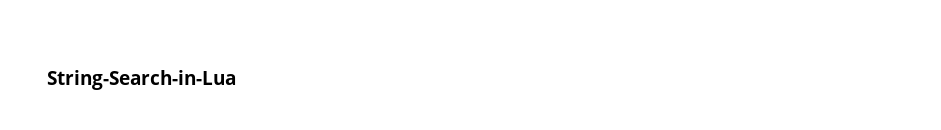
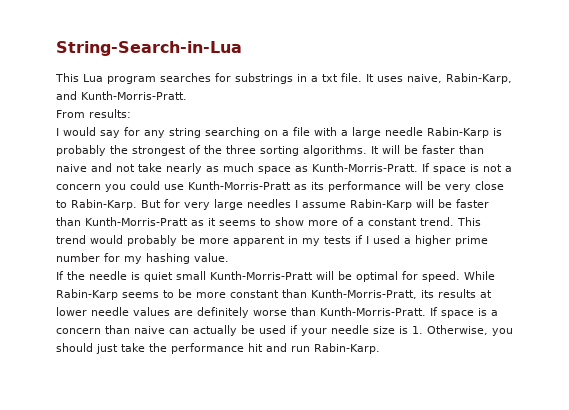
(236, 80) none -> [55,73,512,84] [56,91,187,100] [56,109,131,118] [56,127,502,138] [56,145,484,156] [56,163,512,174] [56,181,504,192] [56,199,489,210] [56,217,481,226] [56,235,488,246] [56,253,229,264] [56,271,495,282] [56,289,492,300] [56,307,498,318] [56,325,513,336] [56,343,380,354] // This Lua program searches for substrings in a txt file. It uses naive, Rabin-Karp, and Kunth-Morris-Pratt. // From results: // I would say for any string searching on a file with a large needle Rabin-Karp is probably the strongest of the three sorting algorithms. It will be faster than naive and not take nearly as much space as Kunth-Morris-Pratt. If space is not a concern you could use Kunth-Morris-Pratt as its performance will be very close to Rabin-Karp. But for very large needles I assume Rabin-Karp will be faster than Kunth-Morris-Pratt as it seems to show more of a constant trend. This trend would probably be more apparent in my tests if I used a higher prime number for my hashing value. // If the needle is quiet small Kunth-Morris-Pratt will be optimal for speed. While Rabin-Karp seems to be more constant than Kunth-Morris-Pratt, its results at lower needle values are definitely worse than Kunth-Morris-Pratt. If space is a concern than naive can actually be used if your needle size is 1. Otherwise, you should just take the performance hit and run Rabin-Karp.

